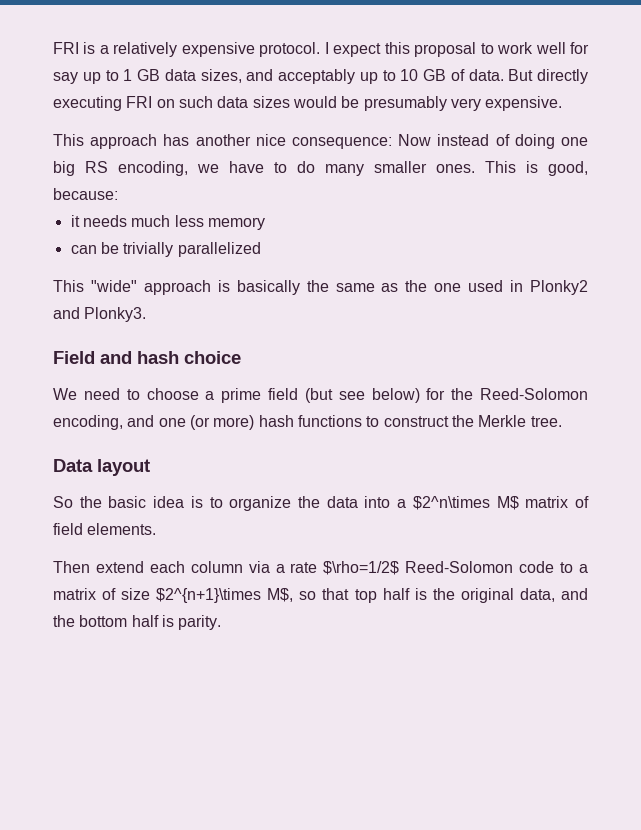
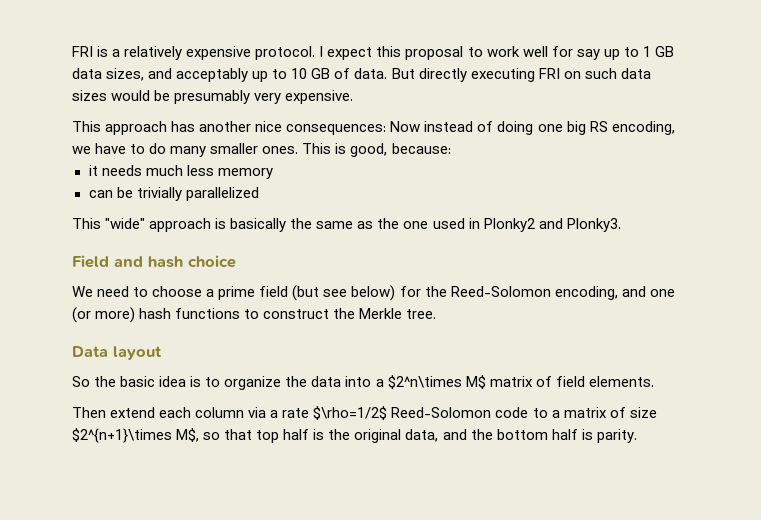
[291,137,392,149] consequence: -> [286,124,387,135] consequences:

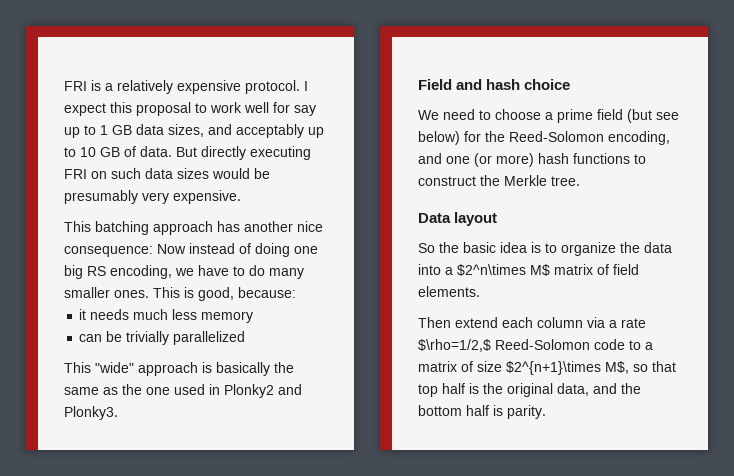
(101, 126) none -> [95,221,149,235] batching
[286,124,387,135] consequences: -> [64,246,153,257] consequence:
[313,406,388,420] $\rho=1/2$ -> [418,339,491,352] $\rho=1/2,$

